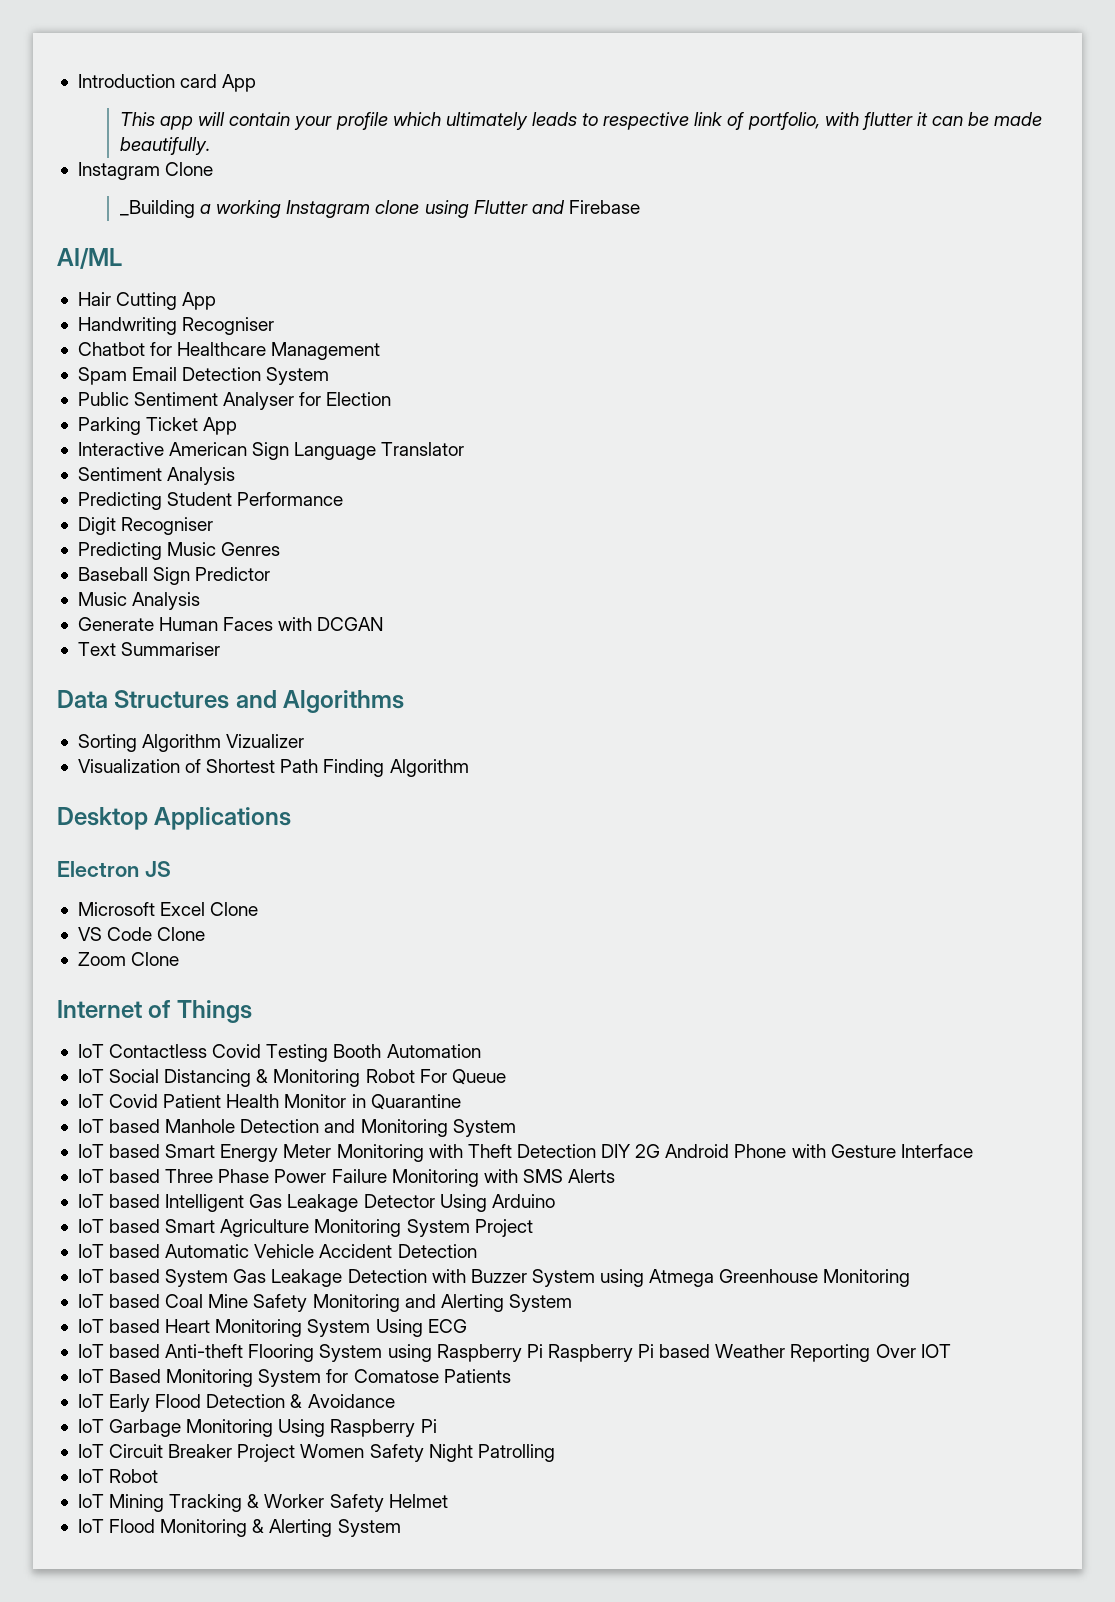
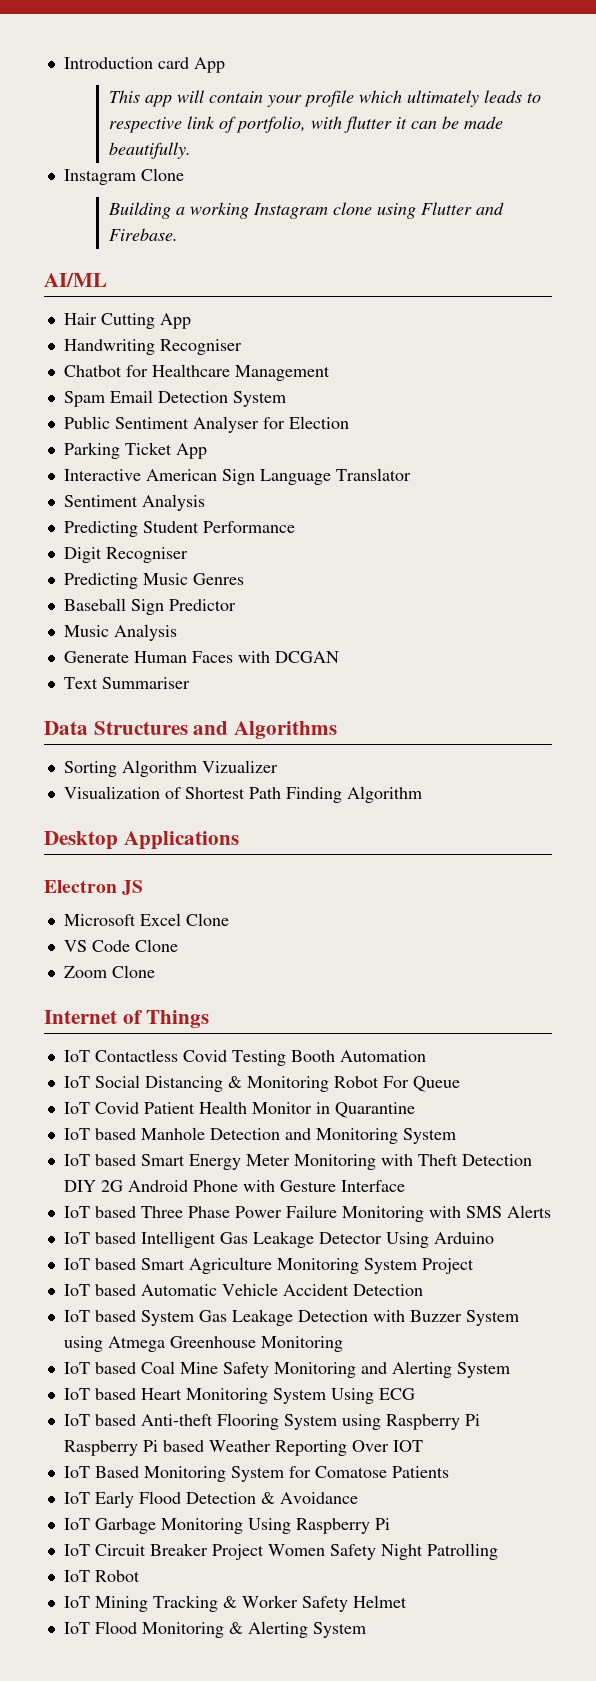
[119,200,195,218] _Building -> [107,202,171,219] Building
[568,200,640,214] Firebase -> [108,228,178,241] Firebase.

